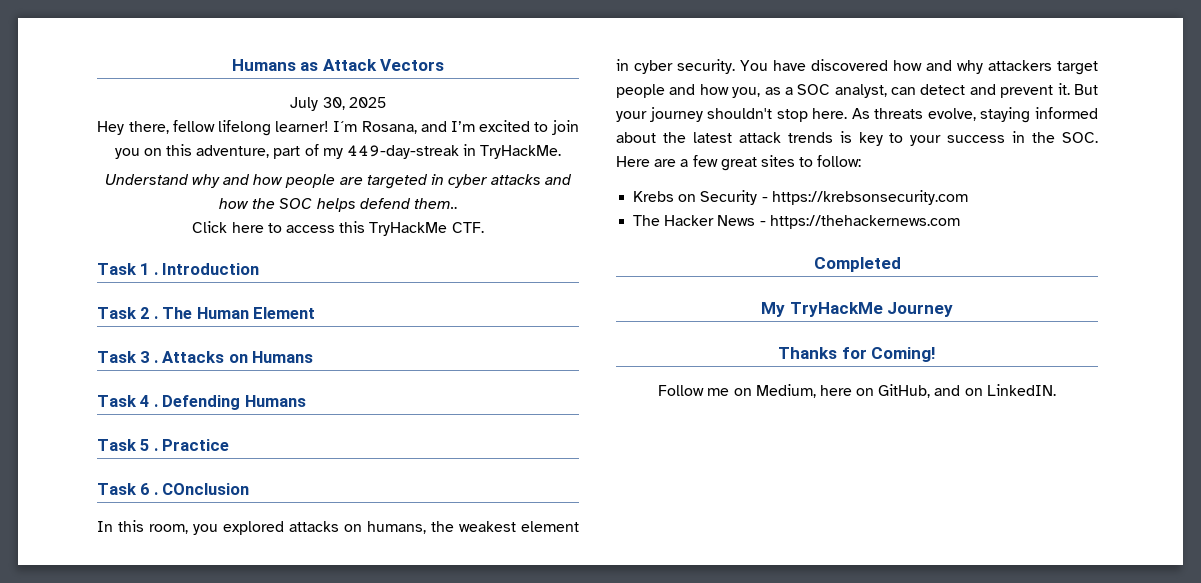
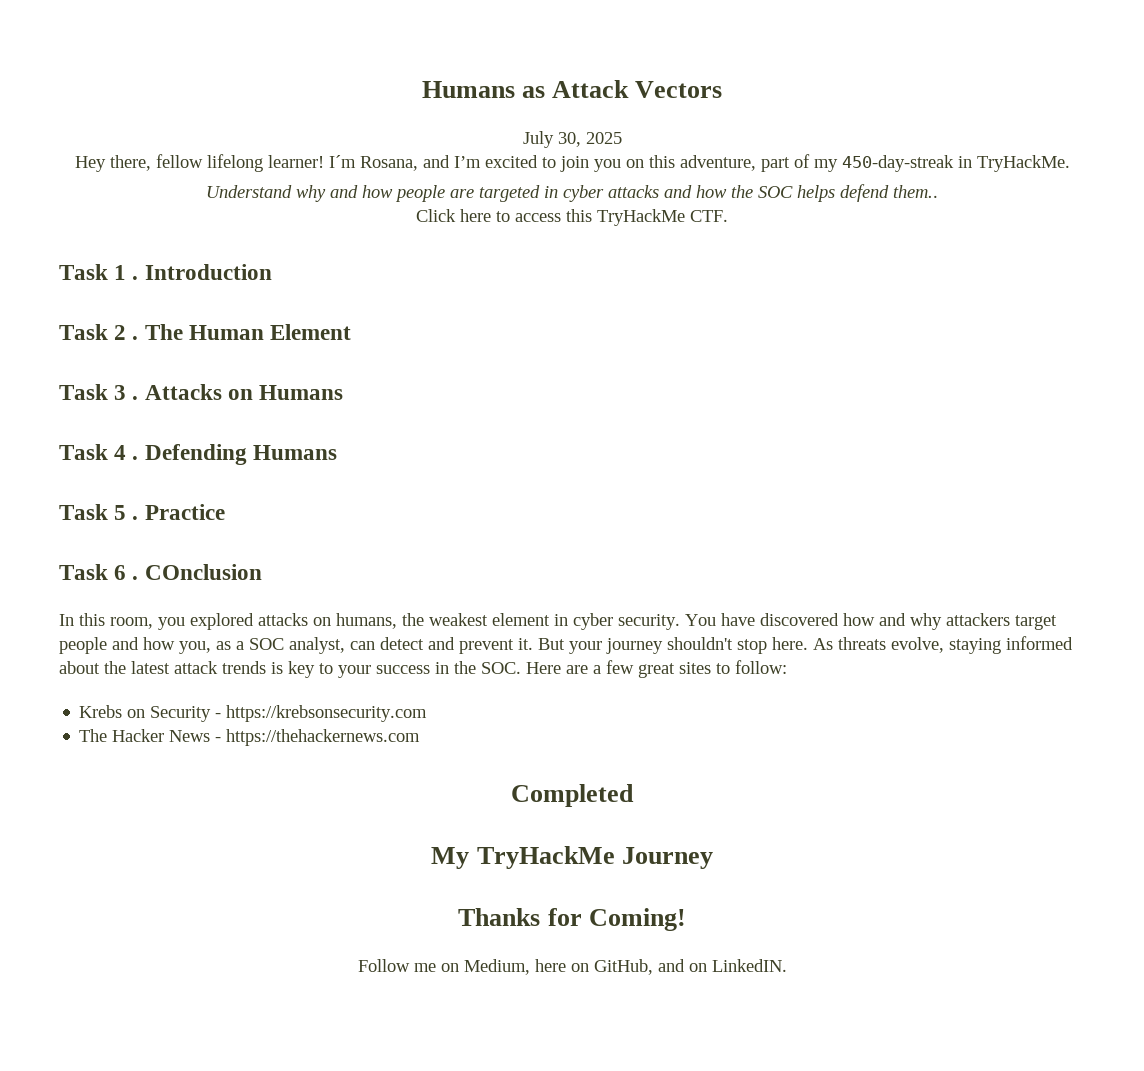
[346,145,459,159] 449-day-streak -> [841,155,954,172] 450-day-streak

